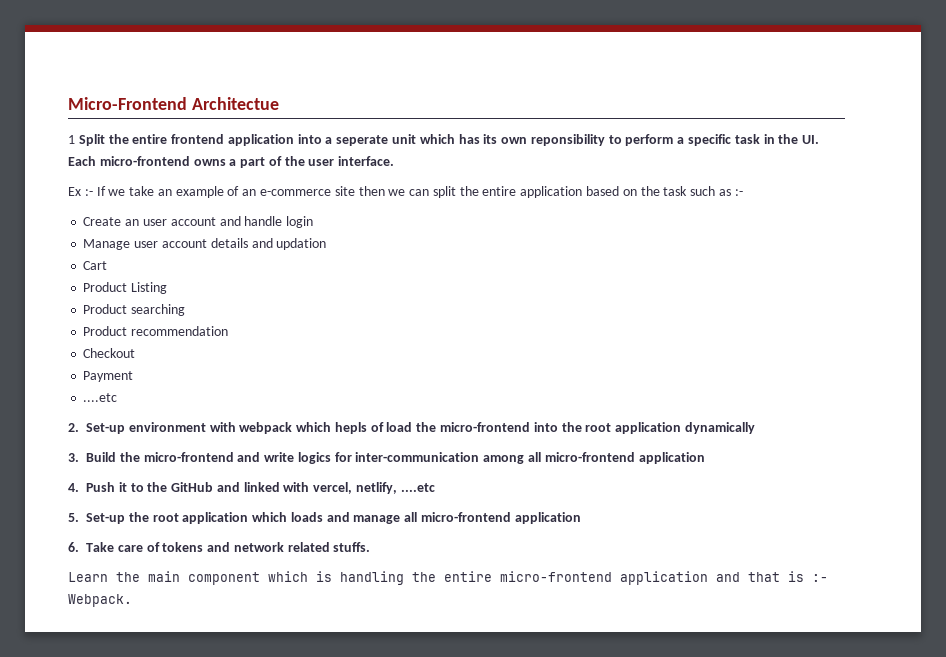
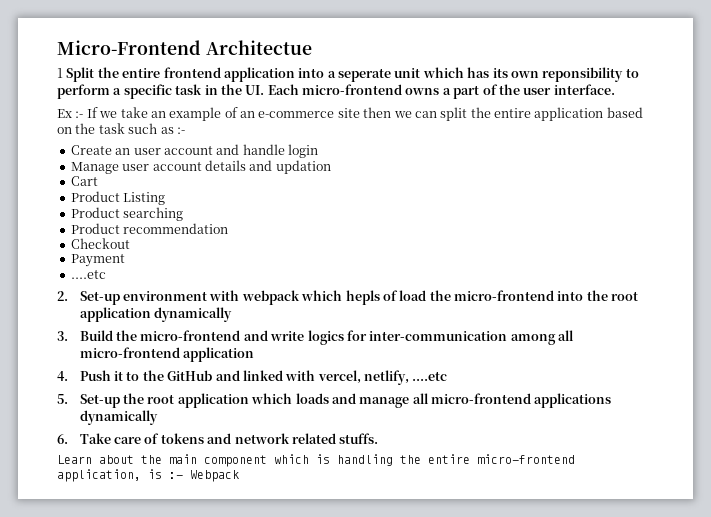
[514,512,581,524] application -> [534,393,612,408] [79,410,158,425] applications dynamically
(108, 577) none -> [99,455,134,464] about
[620,571,780,585] application and that -> [57,469,141,482] application,
[68,594,132,607] Webpack. -> [190,470,239,482] Webpack

